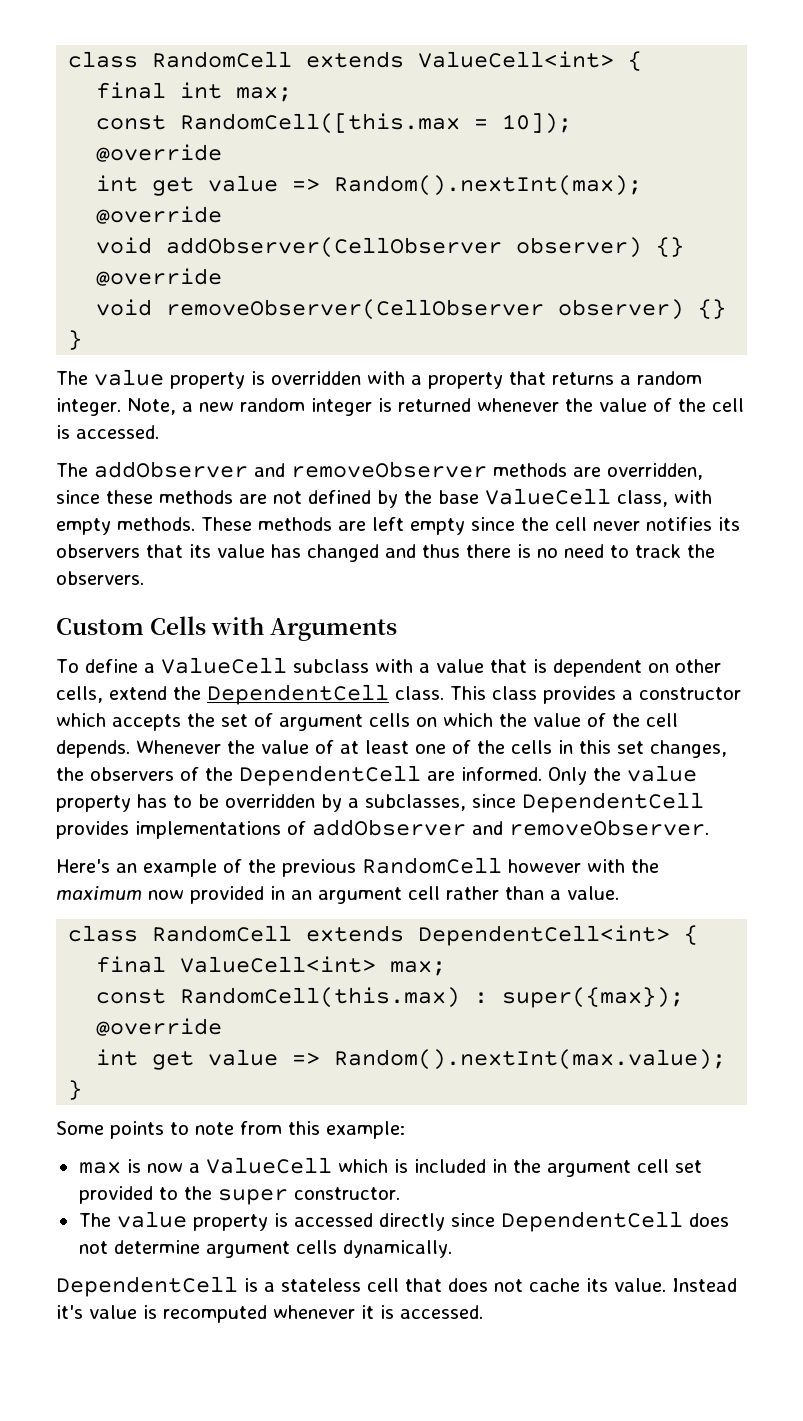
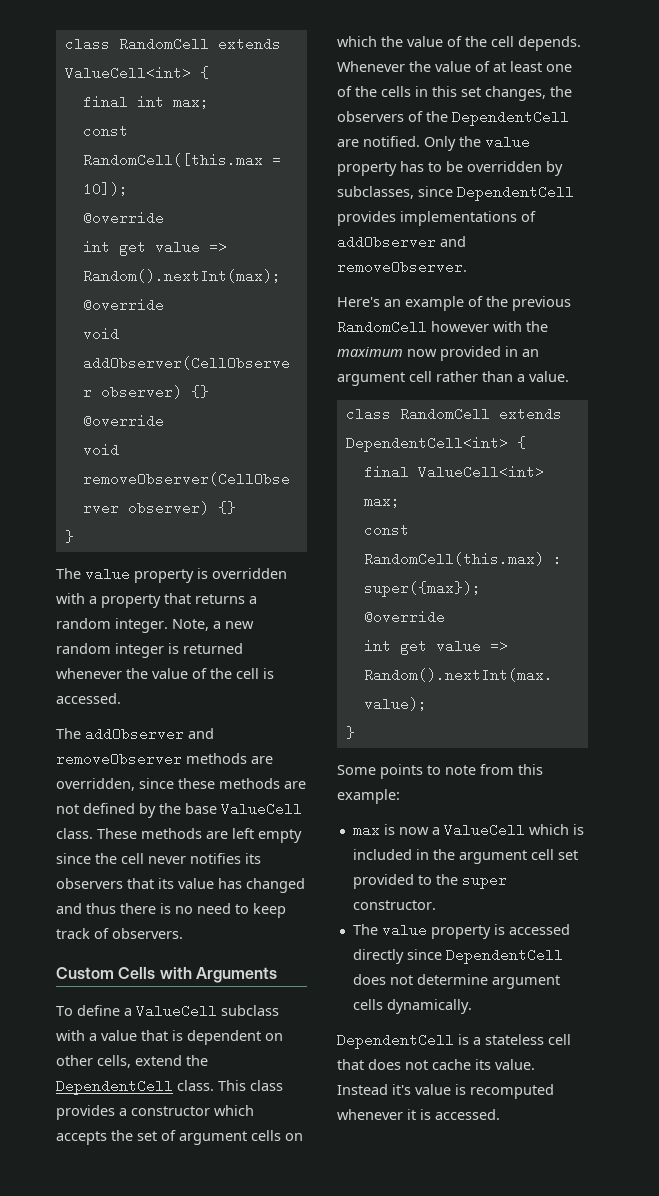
[617,490,712,507] [56,517,195,535] class, with empty methods. -> [56,828,93,839] class.
[635,544,715,558] track the -> [253,903,286,918] [56,928,109,939] keep track of
[461,767,542,781] informed. -> [363,136,420,147] notified.
[348,798,359,808] a -> (563, 168) none

